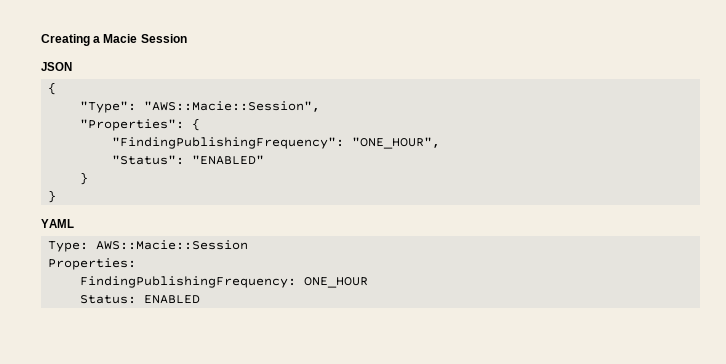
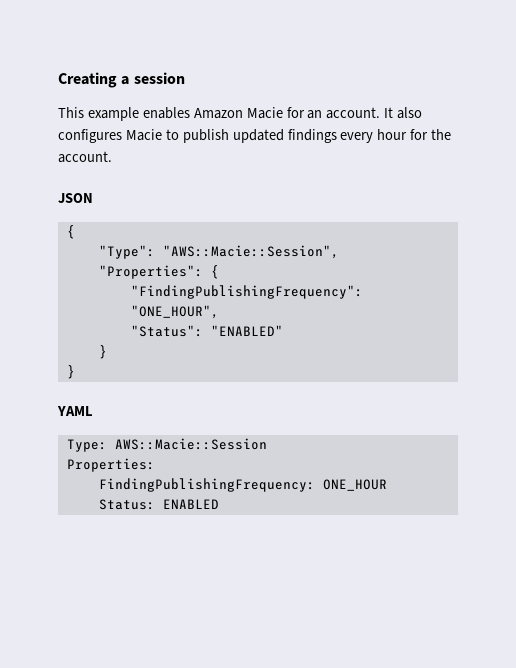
[103,34,187,43] Macie Session -> [133,72,185,84] [58,107,423,121] [58,129,452,143] [58,151,112,163] session // This example enables Amazon Macie for an account. It also configures Macie to publish updated findings every hour for the account.

